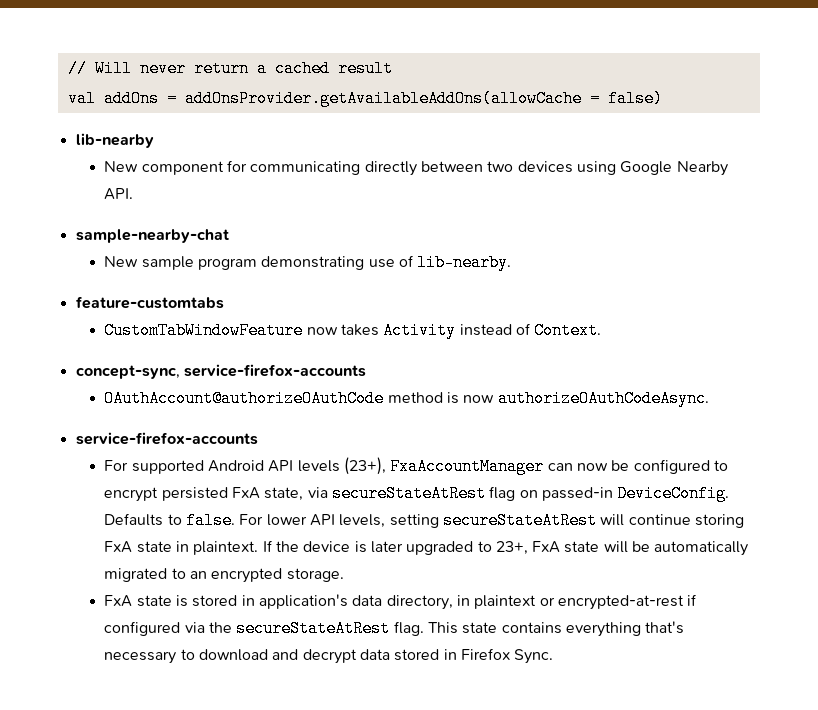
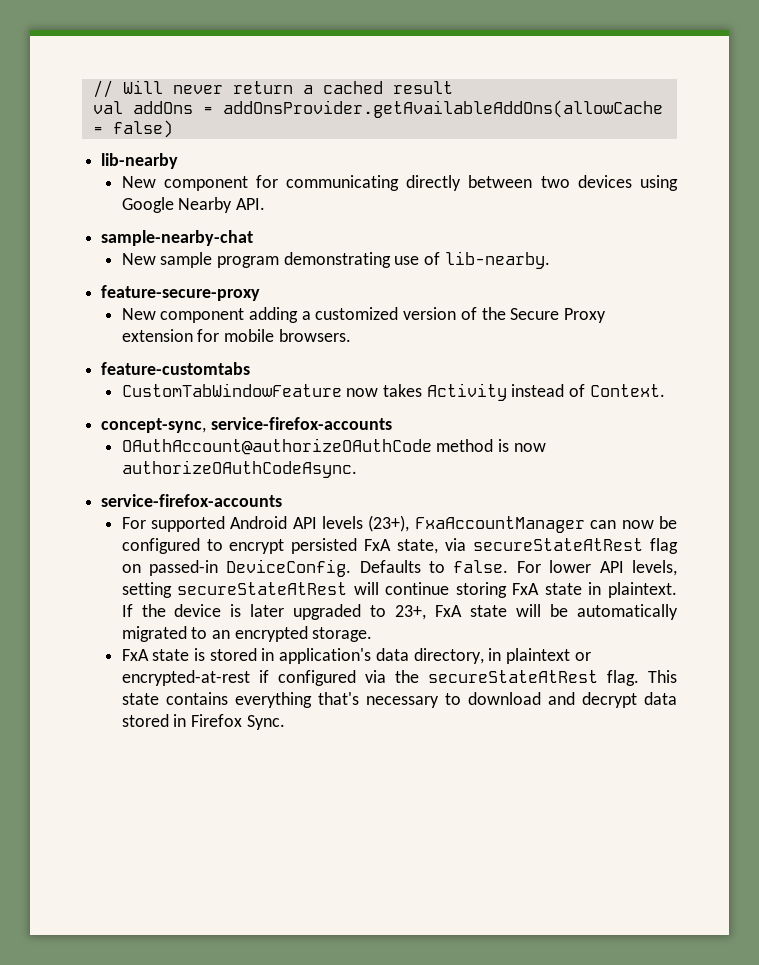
(512, 262) none -> [101,285,261,301] [121,307,607,323] [121,329,351,342] // feature-secure-proxy // New component adding a customized version of the Secure Proxy extension for mobile browsers.

